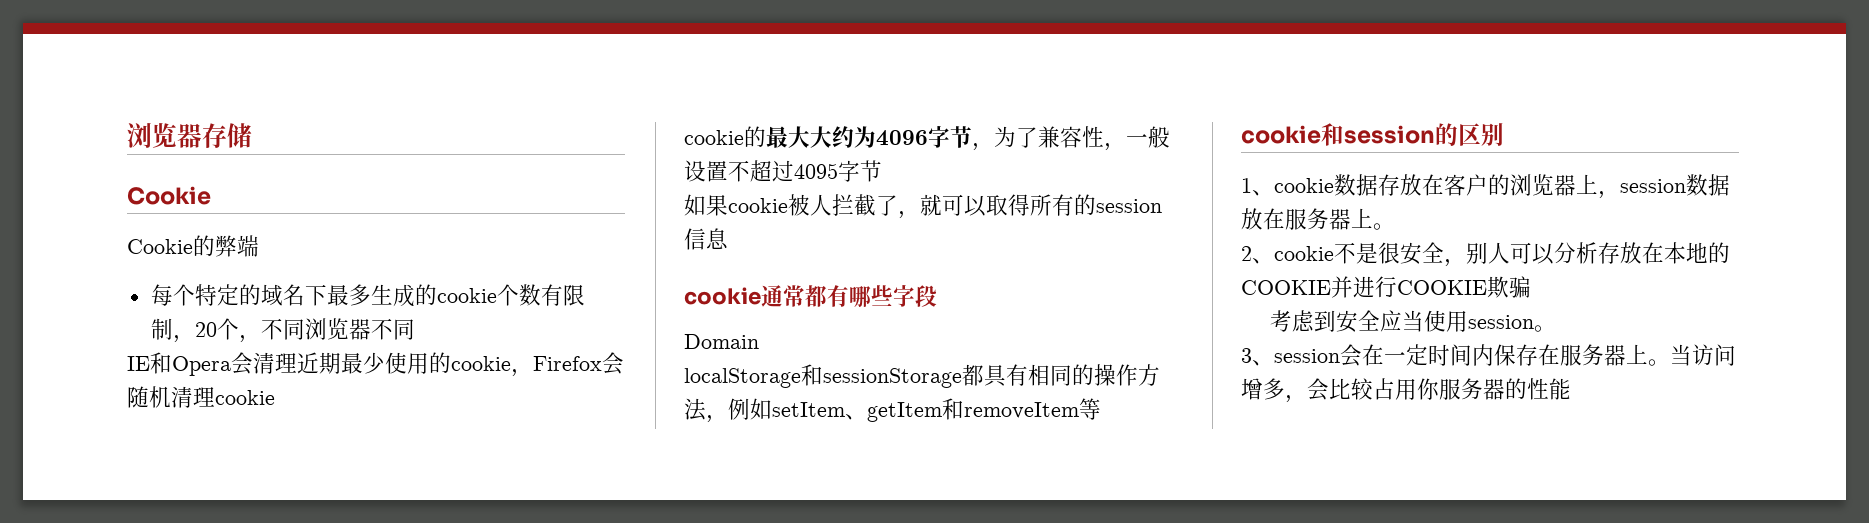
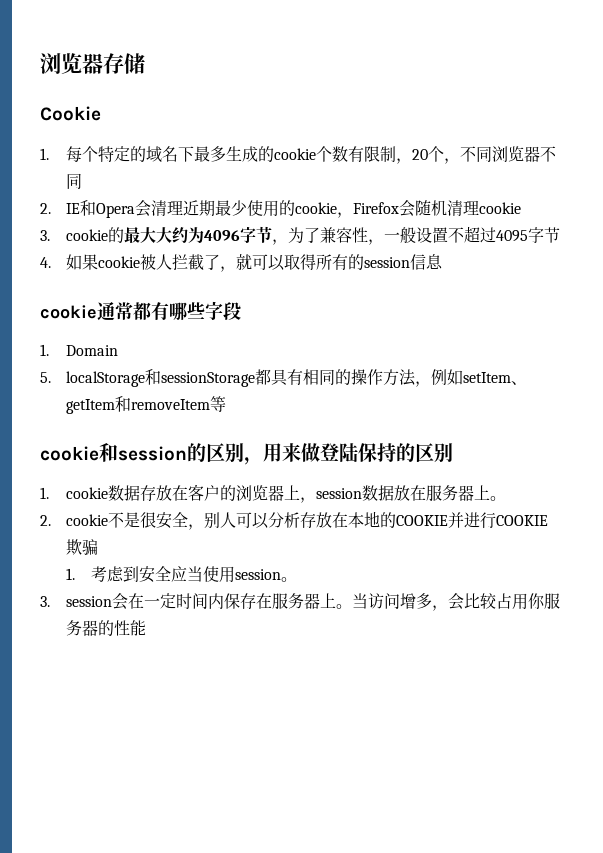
[127,235,259,257] Cookie的弊端 // -> [40,148,49,160] 1.
(415, 329) none -> [40,203,51,214] 2.
(275, 397) none -> [40,230,50,241] 3.
(882, 171) none -> [40,257,51,268] 4.
(937, 296) none -> [40,344,49,356] 1.
(759, 341) none -> [40,372,51,383] 5.
[1241,178,1274,196] // 1、 -> [244,443,453,465] [40,487,49,499] ，用来做登陆保持的区别 // 1.
[1241,246,1274,264] 2、 -> [40,515,51,526] 2.
(1531, 287) none -> [65,568,75,580] 1.
[1241,348,1274,366] 3、 -> [40,596,50,607] 3.

